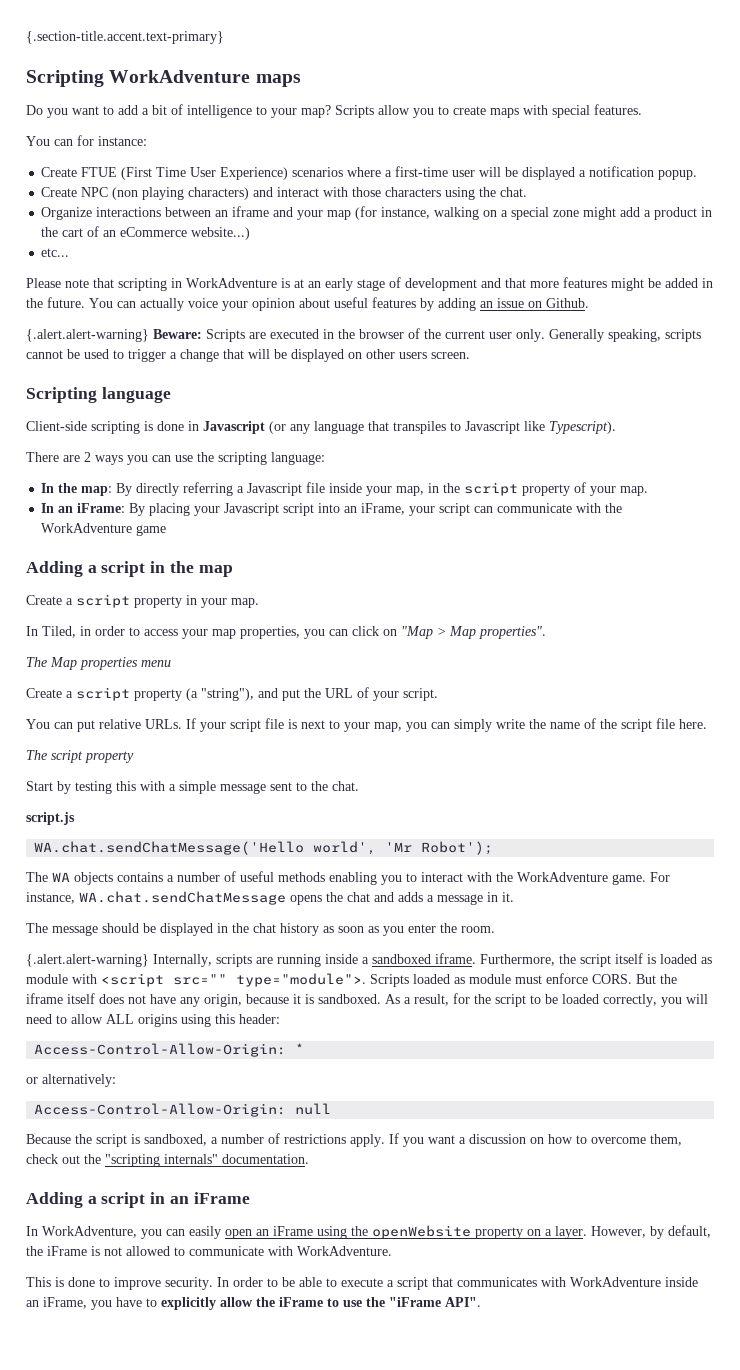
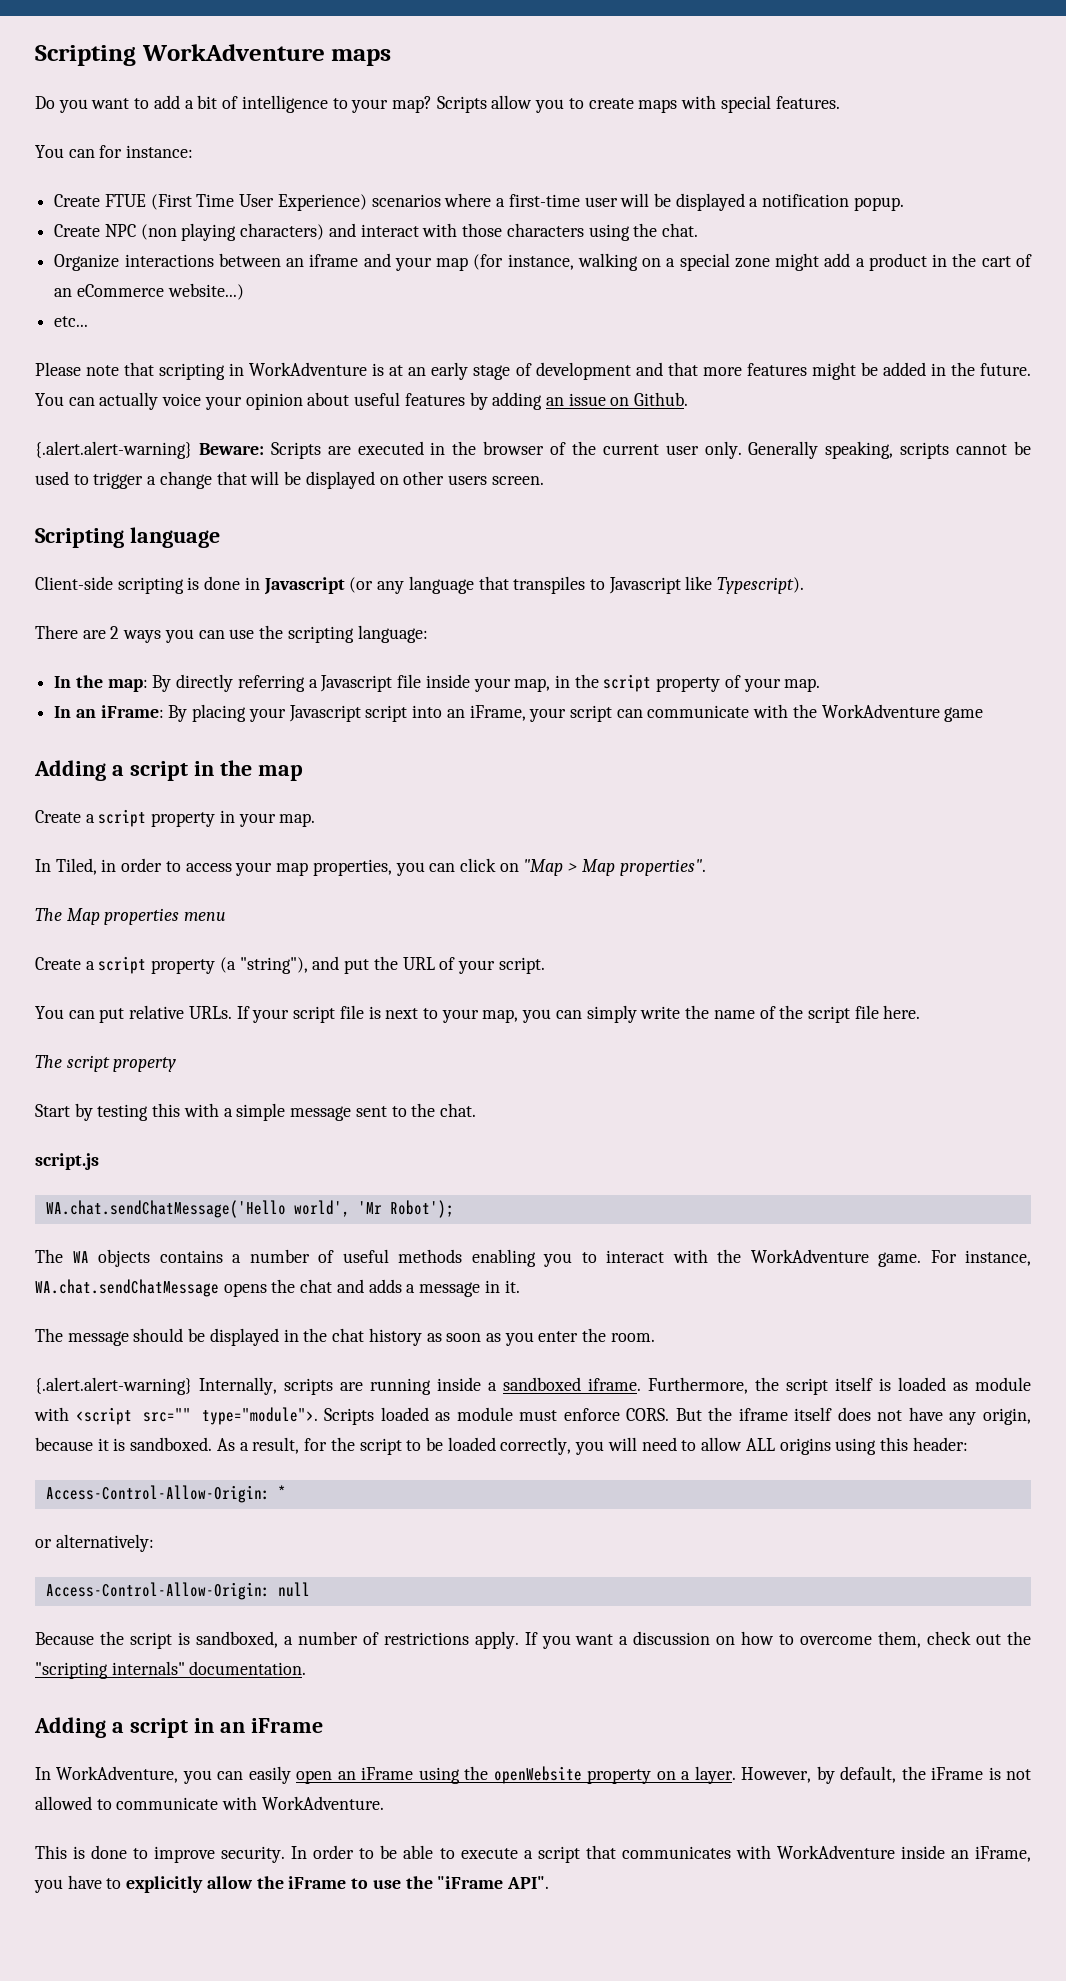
[26,31,224,44] {.section-title.accent.text-primary} // -> (35, 55) none

